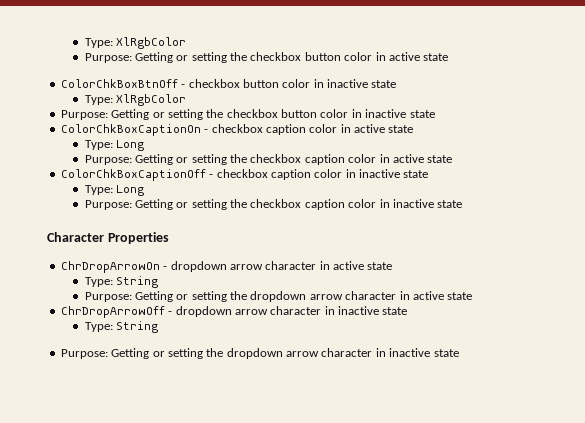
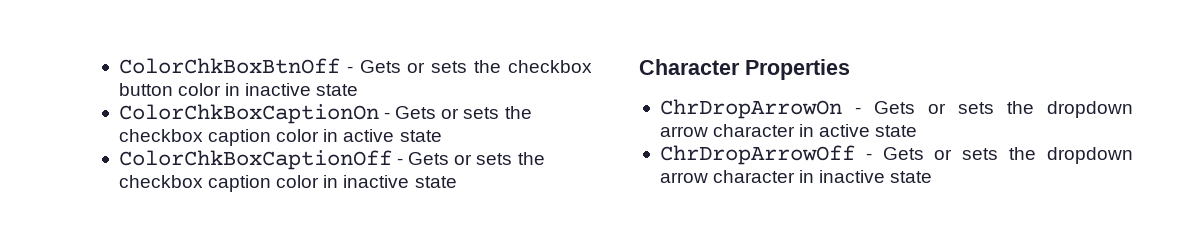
[84,37,186,49] [84,52,449,63] [60,79,397,88] [84,94,186,106] [60,109,203,120] Type: XlRgbColor // Purpose: Getting or setting the checkbox button color in active state // ColorChkBoxBtnOff - checkbox button color in inactive state // Type: XlRgbColor // Purpose: Getting or setting -> [118,58,468,74] ColorChkBoxBtnOff - Gets or sets
[211,124,414,135] [84,140,144,151] [84,154,227,165] checkbox caption color in active state // Type: Long // Purpose: Getting or setting -> [395,106,500,119] Gets or sets
[216,169,429,180] [84,185,144,196] [84,199,227,210] checkbox caption color in inactive state // Type: Long // Purpose: Getting or setting -> [408,152,513,165] Gets or sets
[170,261,393,272] [84,276,158,288] [84,291,227,302] dropdown arrow character in active state // Type: String // Purpose: Getting or setting -> [873,101,994,114] Gets or sets
[175,306,408,317] [84,321,158,333] [60,348,203,359] dropdown arrow character in inactive state // Type: String // Purpose: Getting or setting -> [882,147,999,160] Gets or sets

